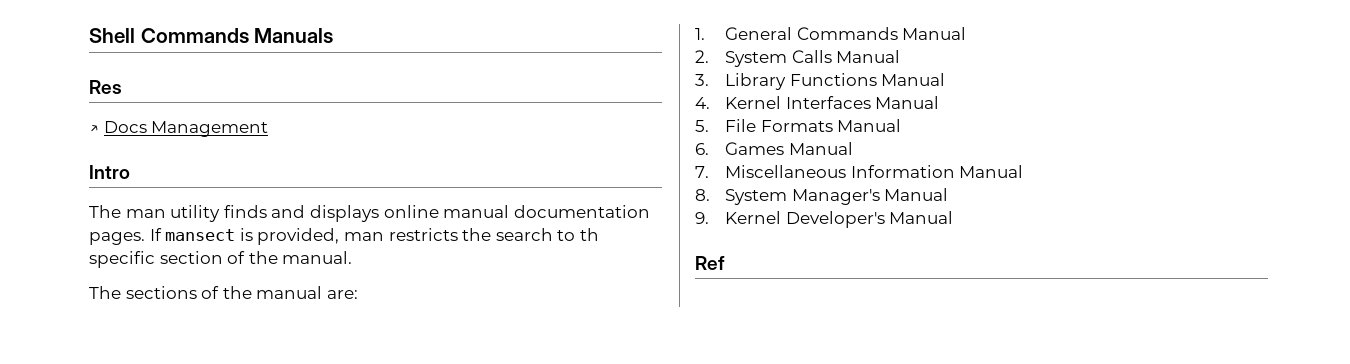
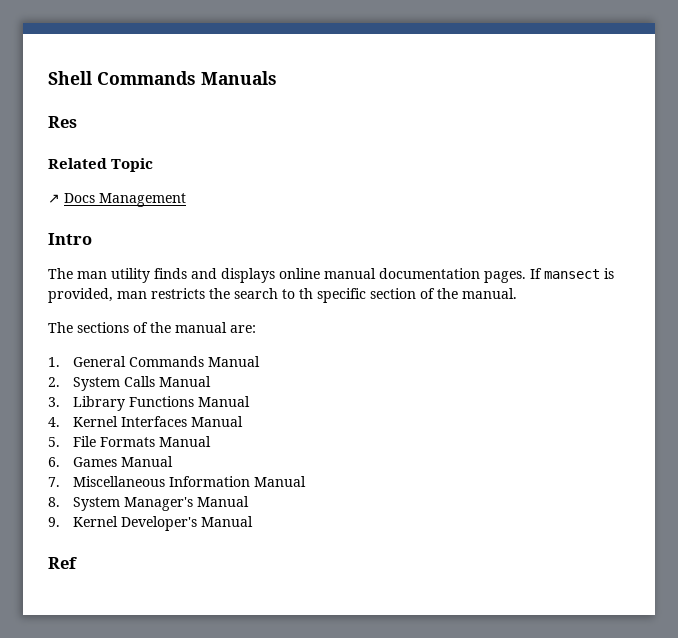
(122, 87) none -> [48,158,154,172] // Related Topic

